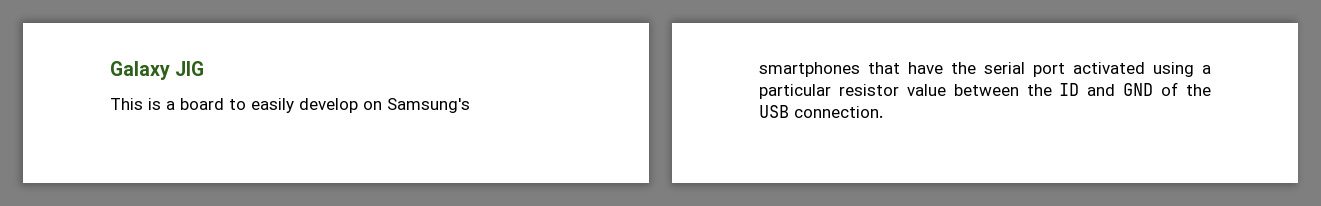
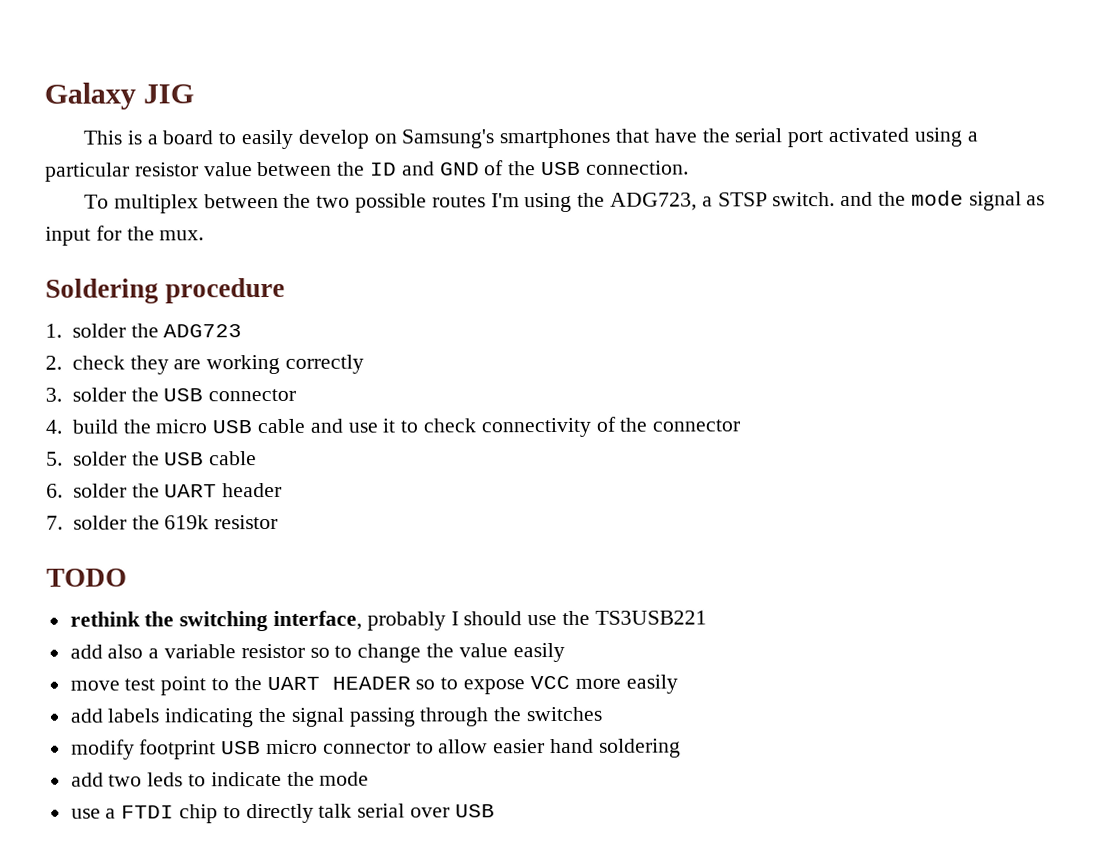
(883, 112) none -> [83,190,1046,214] [45,225,205,246] [45,277,286,304] [45,323,243,338] [45,354,364,375] [45,387,297,402] [45,416,741,438] [46,451,258,466] [46,482,283,498] [46,514,279,530] [46,568,127,587] [69,610,707,632] [69,642,565,663] [69,674,678,696] [69,706,604,728] [70,738,681,760] [70,771,370,787] [70,803,495,824] // To multiplex between the two possible routes I'm using the ADG723, a STSP switch. and the mode signal as input for the mux. // Soldering procedure // 1. solder the ADG723 // 2. check they are working correctly // 3. solder the USB connector // 4. build the micro USB cable and use it to check connectivity of the connector // 5. solder the USB cable // 6. solder the UART header // 7. solder the 619k resistor // TODO // rethink the switching interface, probably I should use the TS3USB221 // add also a variable resistor so to change the value easily // move test point to the UART HEADER so to expose VCC more easily // add labels indicating the signal passing through the switches // modify footprint USB micro connector to allow easier hand soldering // add two leds to indicate the mode // use a FTDI chip to directly talk serial over USB

